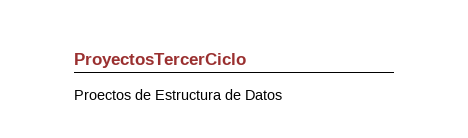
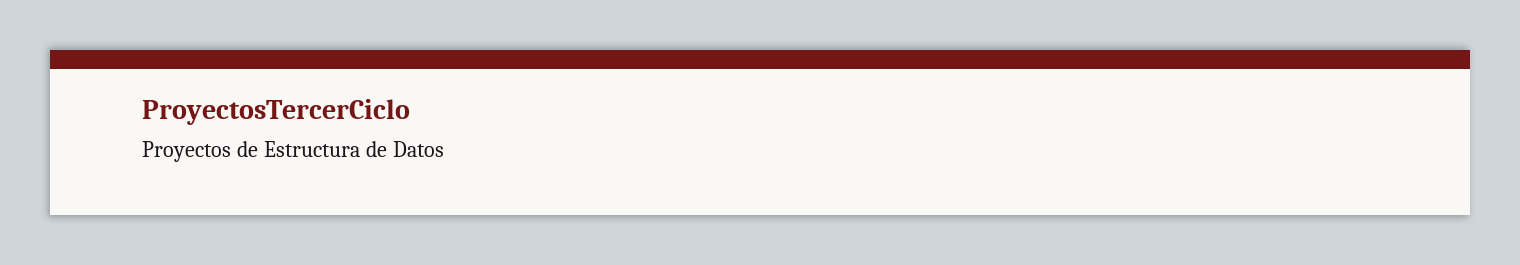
[74,90,131,100] Proectos -> [142,141,231,162] Proyectos

